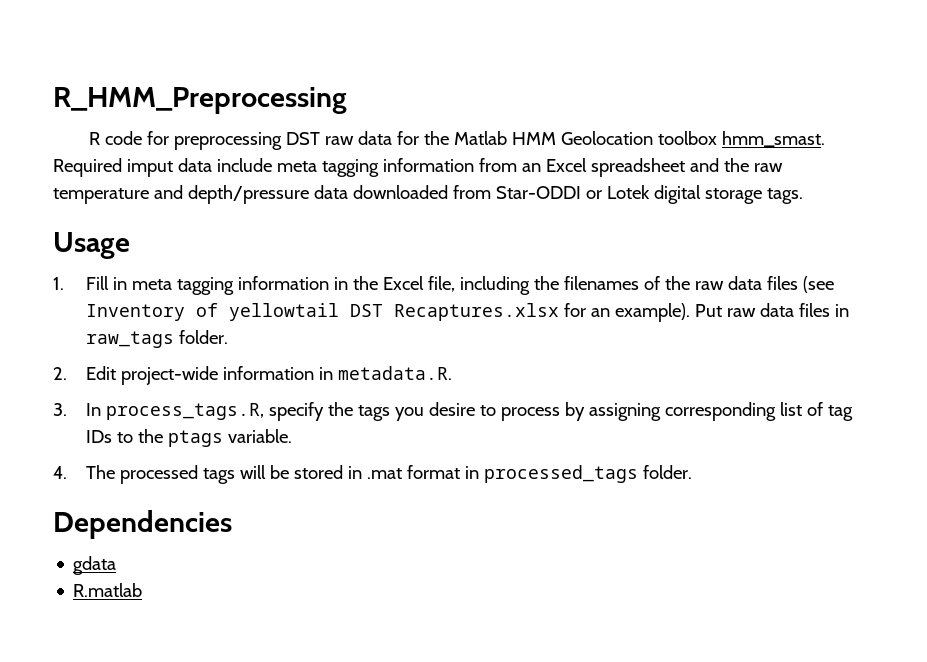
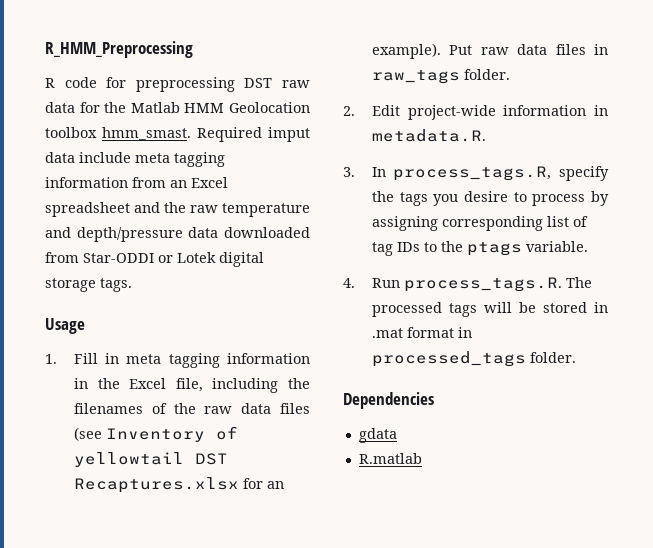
(67, 472) none -> [371,277,562,292] Run process_tags.R.

